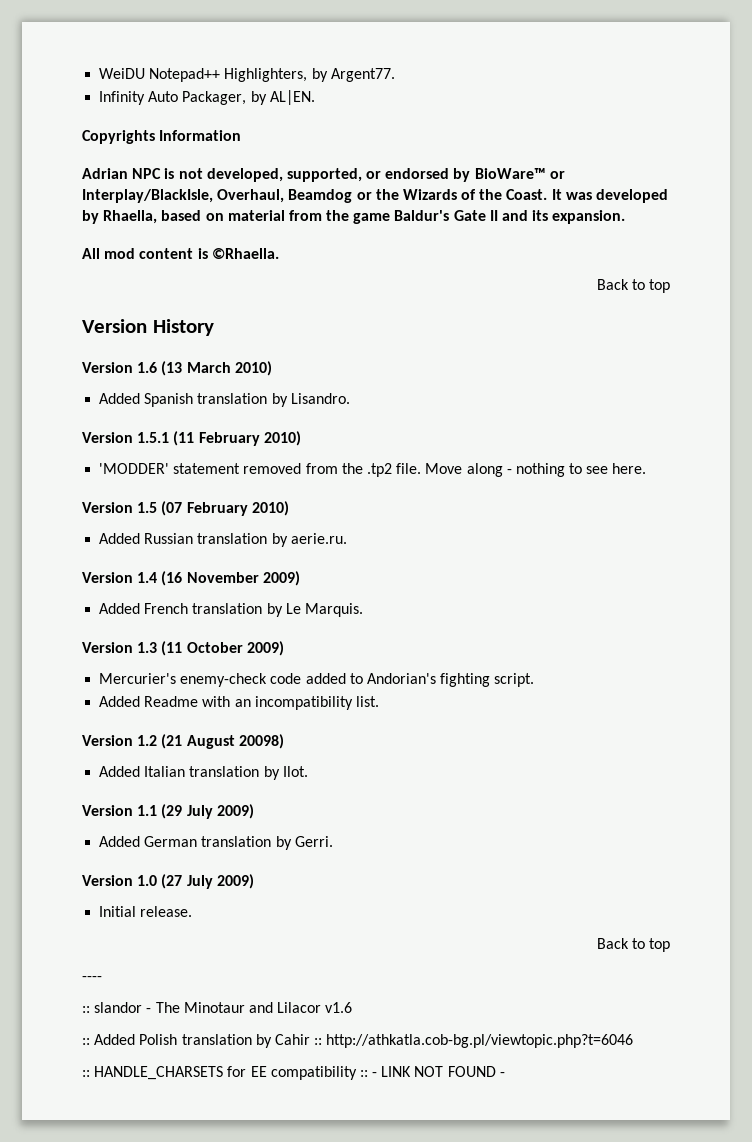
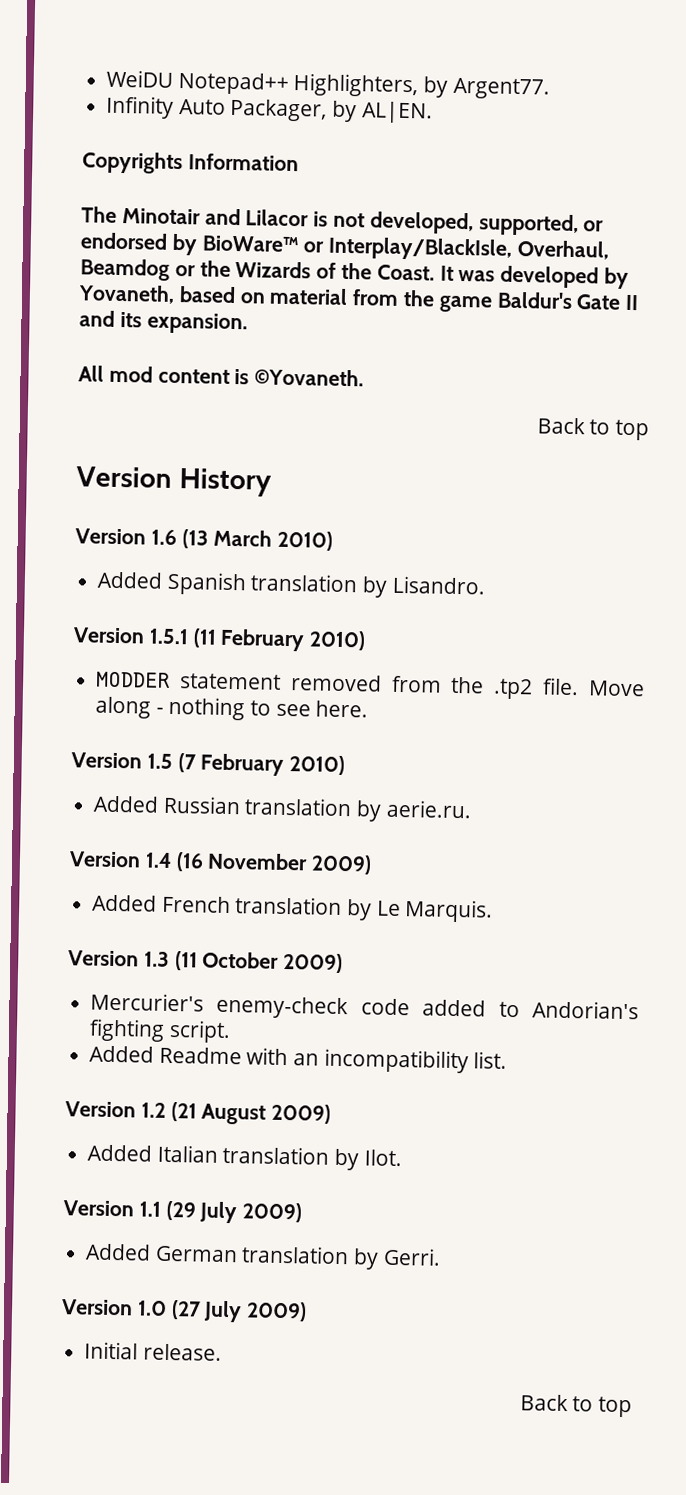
[82,168,162,179] Adrian NPC -> [81,206,310,227] The Minotair and Lilacor
[103,210,158,224] Rhaella, -> [78,284,175,304] Yovaneth,
[211,248,279,259] ©Rhaella. -> [254,368,365,387] ©Yovaneth.
[99,463,170,474] 'MODDER' -> [96,671,171,688] MODDER
[161,501,183,516] (07 -> [177,753,196,773] (7
[238,734,284,749] 20098) -> [271,1103,332,1124] 2009)
[82,976,102,981] [82,1002,353,1013] [82,1034,634,1048] [82,1066,505,1080] // ---- // :: slandor - The Minotaur and Lilacor v1.6 // :: Added Polish translation by Cahir :: http://athkatla.cob-bg.pl/viewtopic.php?t=6046 // :: HANDLE_CHARSETS for EE compatibility :: - LINK NOT FOUND - -> (632, 1407) none

